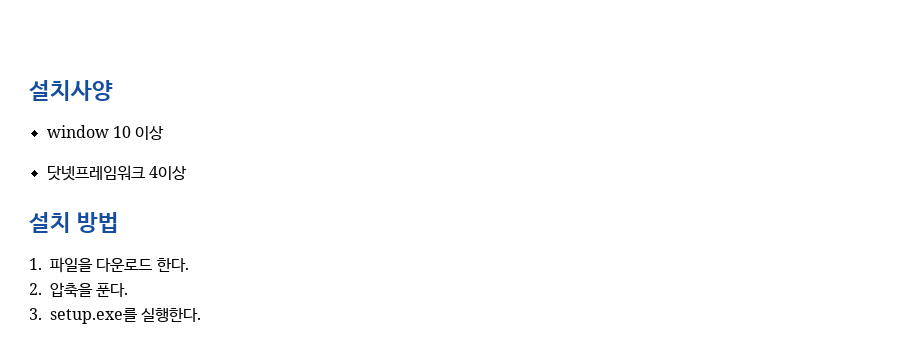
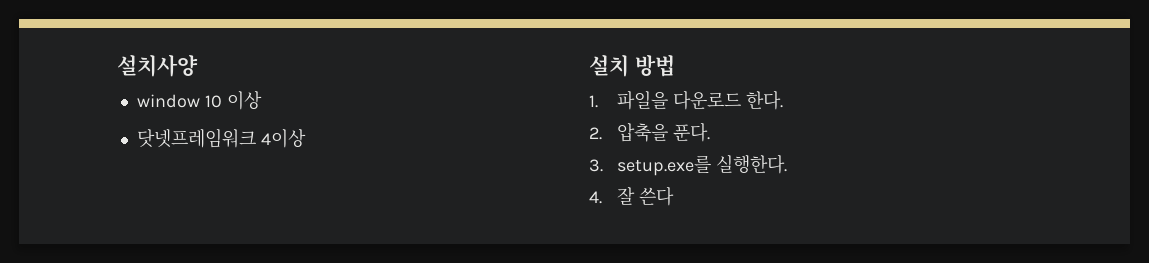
(202, 314) none -> [589,186,675,206] // 4. 잘 쓴다

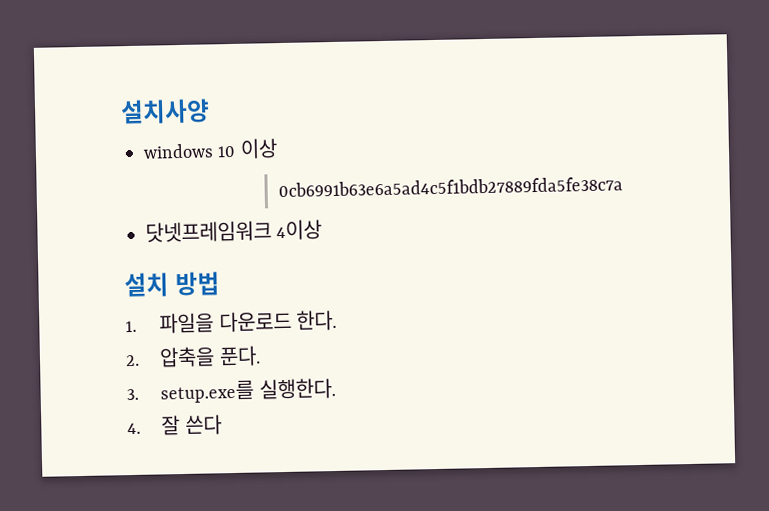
[136,94,200,108] window -> [143,143,214,159] windows
(262, 100) none -> [278,176,624,198] // 0cb6991b63e6a5ad4c5f1bdb27889fda5fe38c7a

